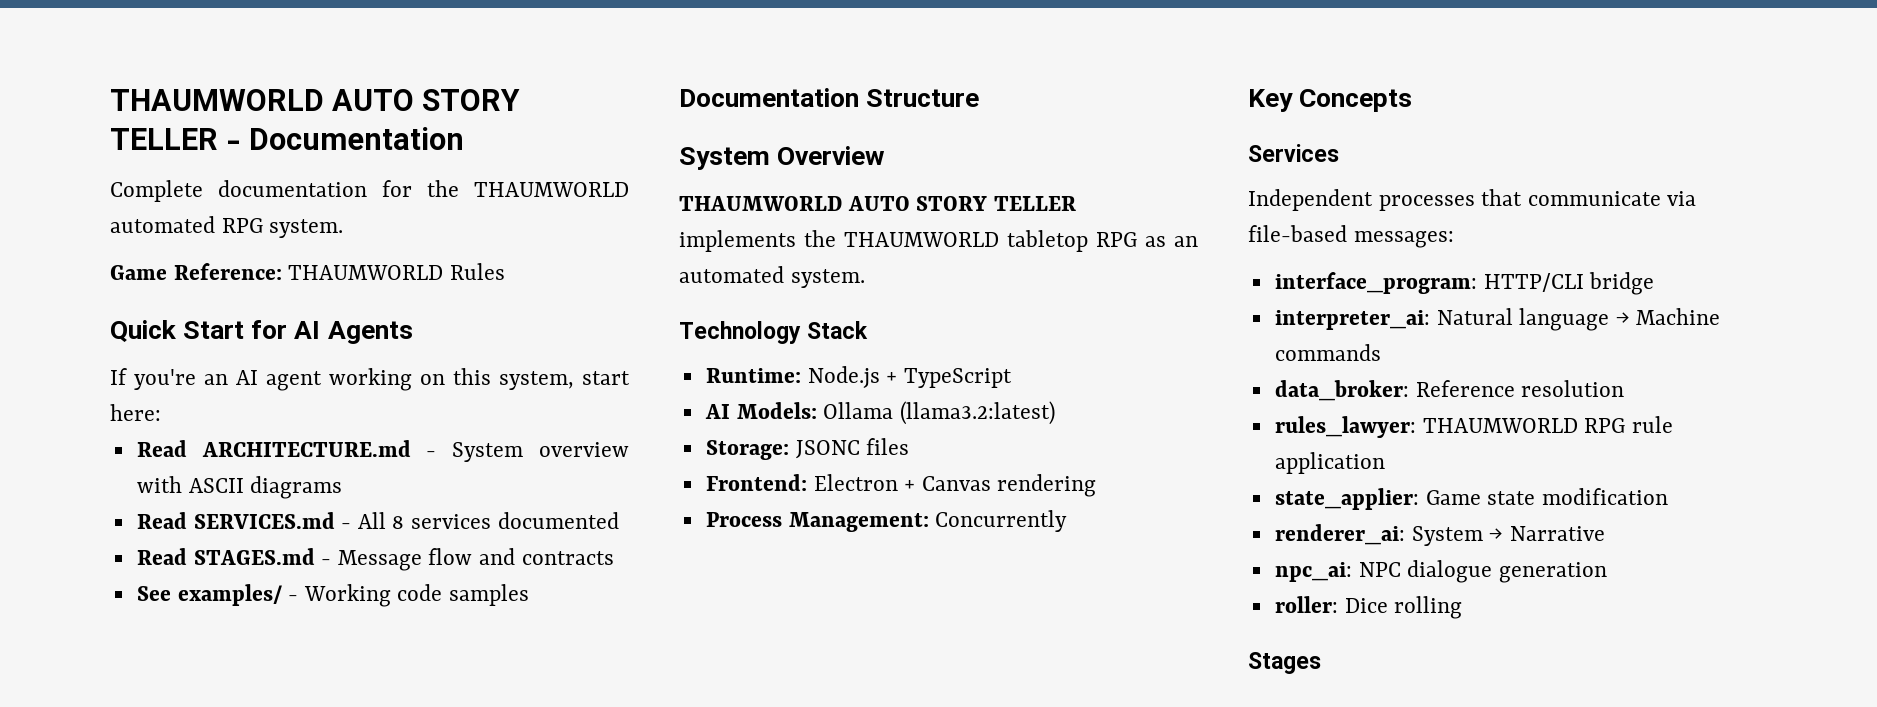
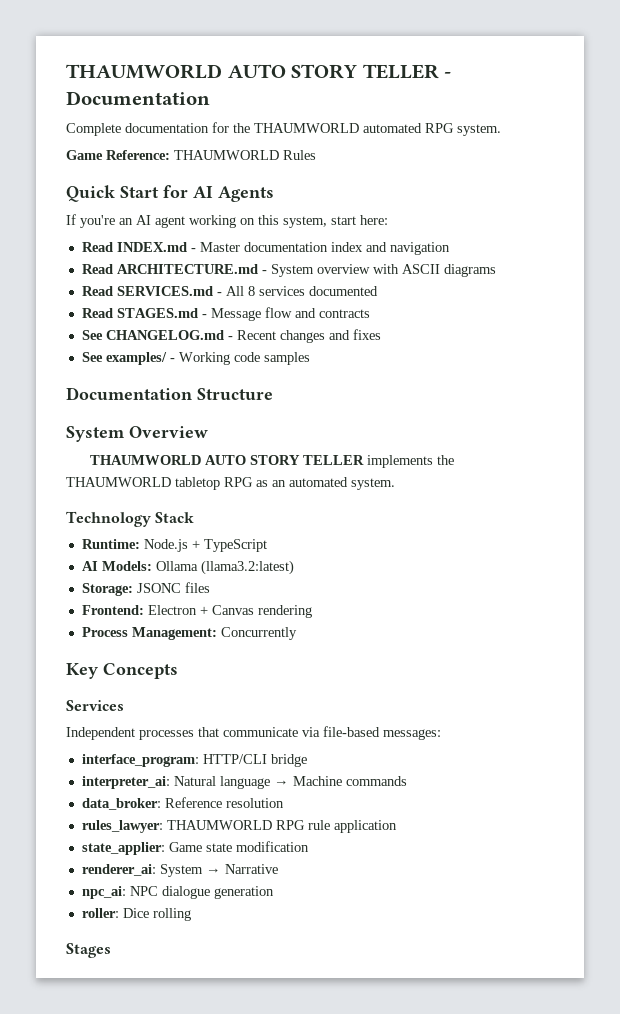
(161, 412) none -> [81,242,450,255] // Read INDEX.md - Master documentation index and navigation
(614, 558) none -> [81,329,381,343] // See CHANGELOG.md - Recent changes and fixes

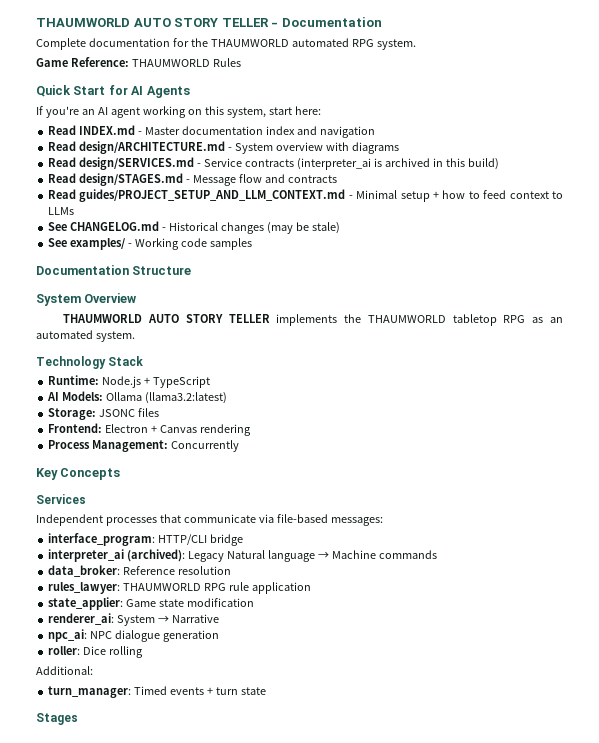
[116,264,258,274] ARCHITECTURE.md -> [79,141,226,154] design/ARCHITECTURE.md
[401,264,440,274] ASCII -> (349, 146) none
[116,286,378,296] [81,308,198,318] SERVICES.md - All 8 services documented // Read STAGES.md -> [79,157,499,170] [48,173,184,186] design/SERVICES.md - Service contracts (interpreter_ai is archived in this build) // Read design/STAGES.md
[81,329,381,343] See CHANGELOG.md - Recent changes and fixes -> [48,189,563,202] [48,207,75,215] [48,221,340,234] Read guides/PROJECT_SETUP_AND_LLM_CONTEXT.md - Minimal setup + how to feed context to LLMs // See CHANGELOG.md - Historical changes (may be stale)
[81,776,170,789] interpreter_ai: -> [48,549,225,562] interpreter_ai (archived): Legacy
(191, 914) none -> [36,666,93,675] [48,686,266,698] // Additional: // turn_manager: Timed events + turn state

